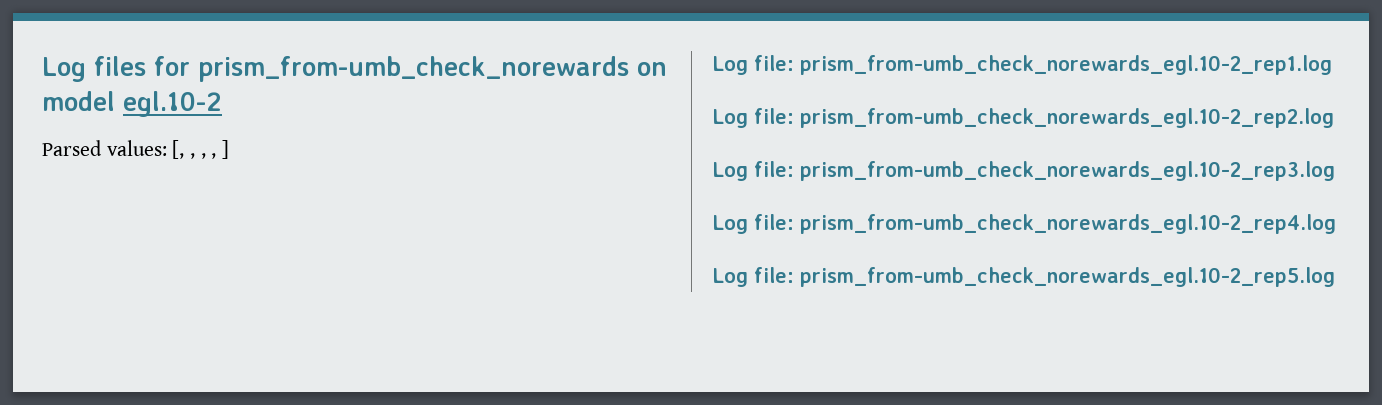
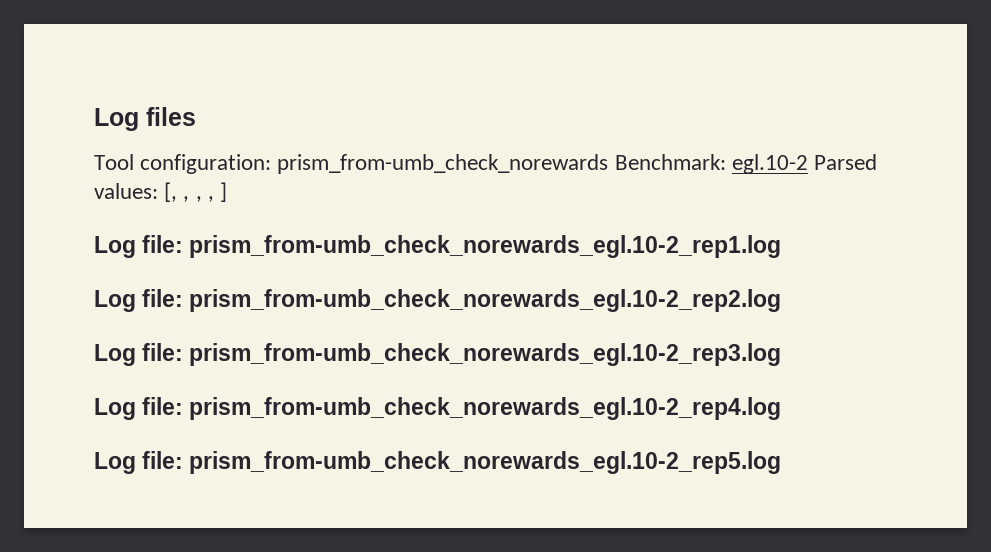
[154,56,667,82] [42,91,115,111] for prism_from-umb_check_norewards on model -> [94,154,726,174] // Tool configuration: prism_from-umb_check_norewards Benchmark:
(222, 104) // -> (808, 164) none

